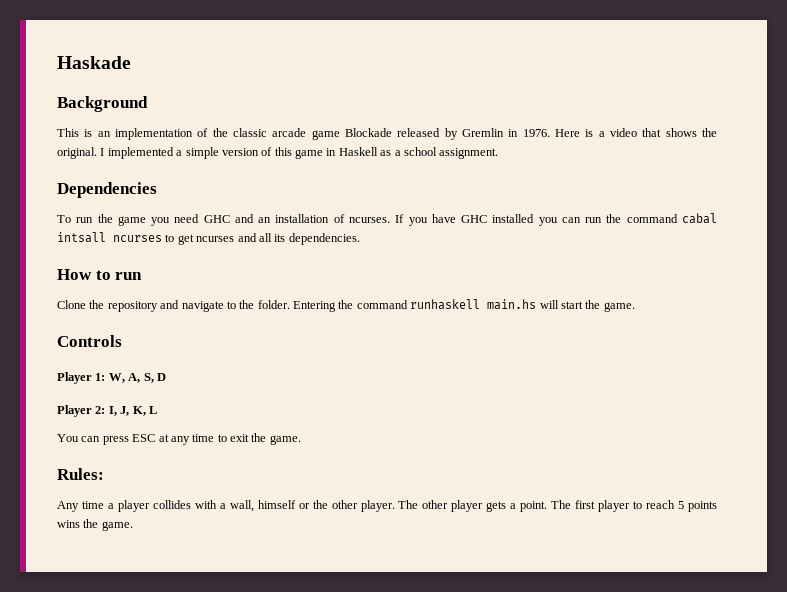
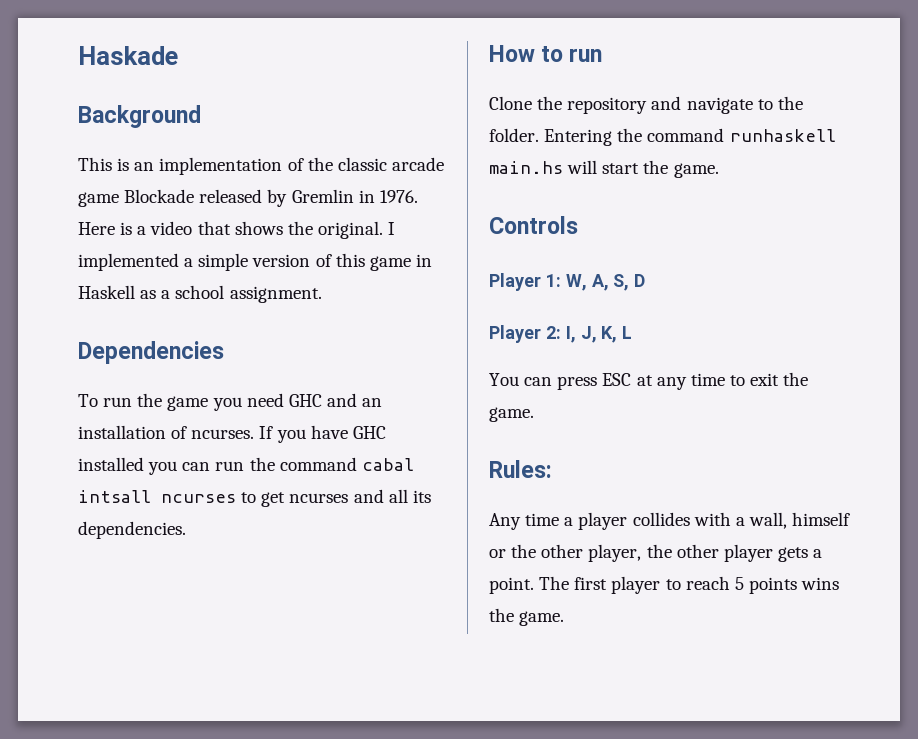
[360,500,419,512] player. The -> [588,544,672,562] player, the

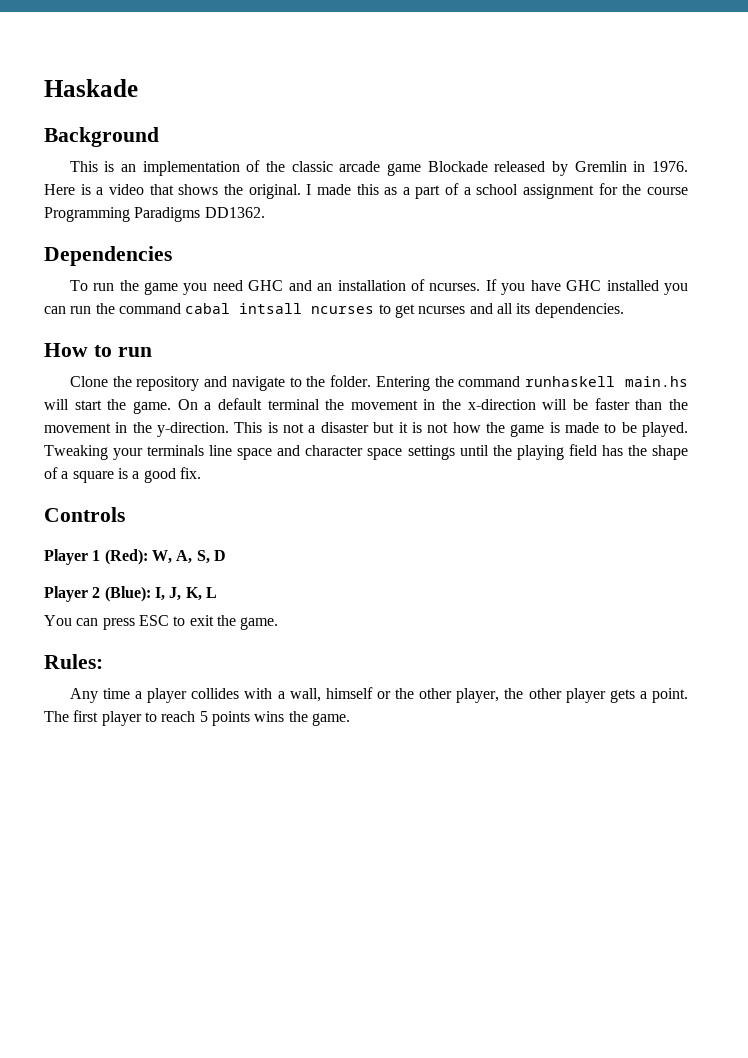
[78,253,432,271] [78,285,322,303] implemented a simple version of this game in Haskell as a school assignment. -> [316,183,688,199] [44,207,265,222] made this as a part of a school assignment for the course Programming Paradigms DD1362.
(719, 170) none -> [177,398,688,410] [44,422,689,437] [44,444,689,460] [44,467,201,483] On a default terminal the movement in the x-direction will be faster than the movement in the y-direction. This is not a disaster but it is not how the game is made to be played. Tweaking your terminals line space and character space settings until the playing field has the shape of a square is a good fix.
[545,274,561,287] 1: -> [92,549,148,565] 1 (Red):
[545,326,561,339] 2: -> [92,586,151,602] 2 (Blue):
[636,373,725,390] at any time -> (169, 620) none

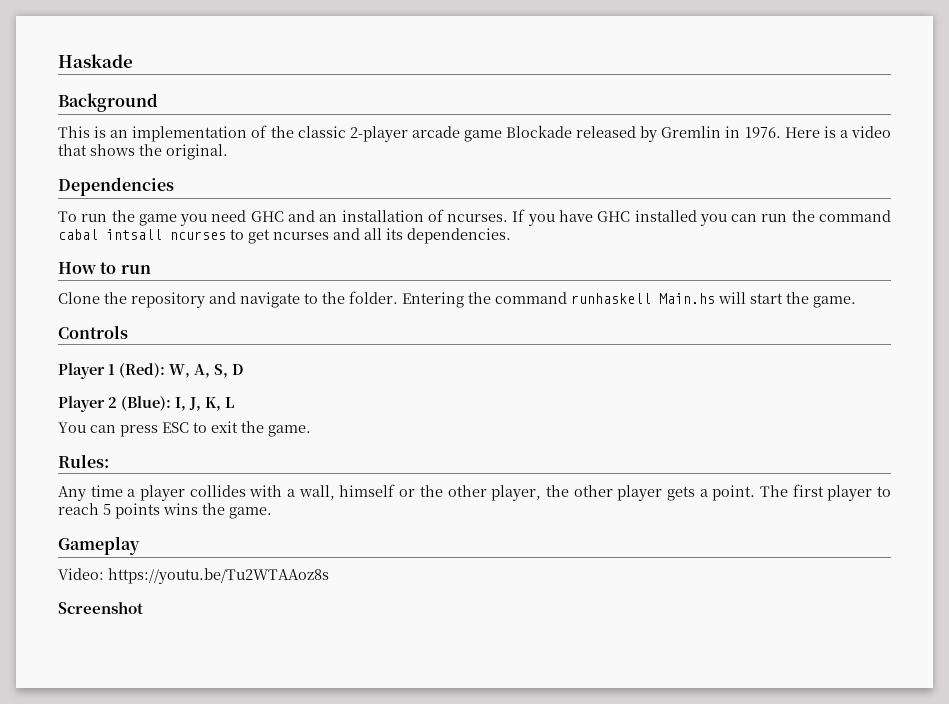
(333, 166) none -> [349,126,408,142] 2-player
[306,183,688,199] [44,207,265,222] I made this as a part of a school assignment for the course Programming Paradigms DD1362. -> (228, 152) none
[625,376,689,387] main.hs -> [659,293,715,304] Main.hs
[177,398,688,410] [44,422,689,437] [44,444,689,460] [44,467,201,483] On a default terminal the movement in the x-direction will be faster than the movement in the y-direction. This is not a disaster but it is not how the game is made to be played. Tweaking your terminals line space and character space settings until the playing field has the shape of a square is a good fix. -> (856, 302) none
(350, 719) none -> [58,536,140,555] [58,568,329,584] [58,601,143,614] // Gameplay // Video: https://youtu.be/Tu2WTAAoz8s // Screenshot

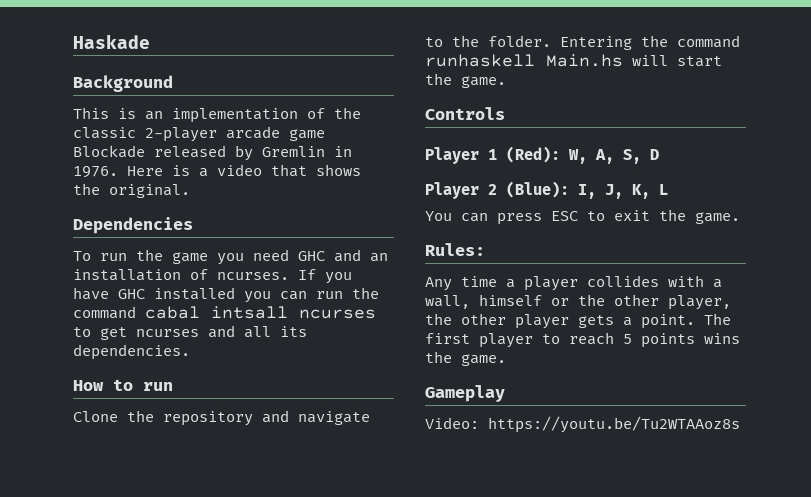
[58,601,143,614] // Screenshot -> (740, 424) none

